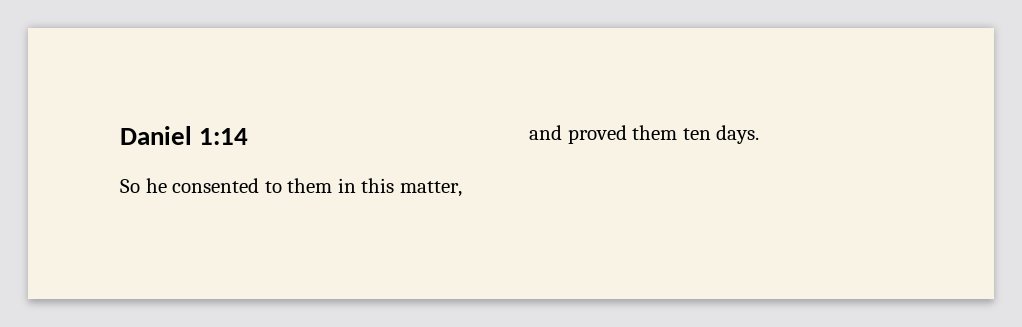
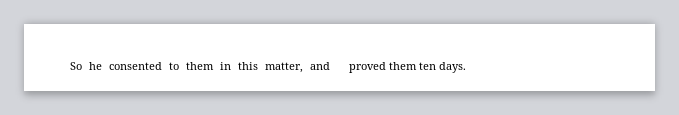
[120,126,249,145] Daniel 1:14 // -> (70, 66) none

